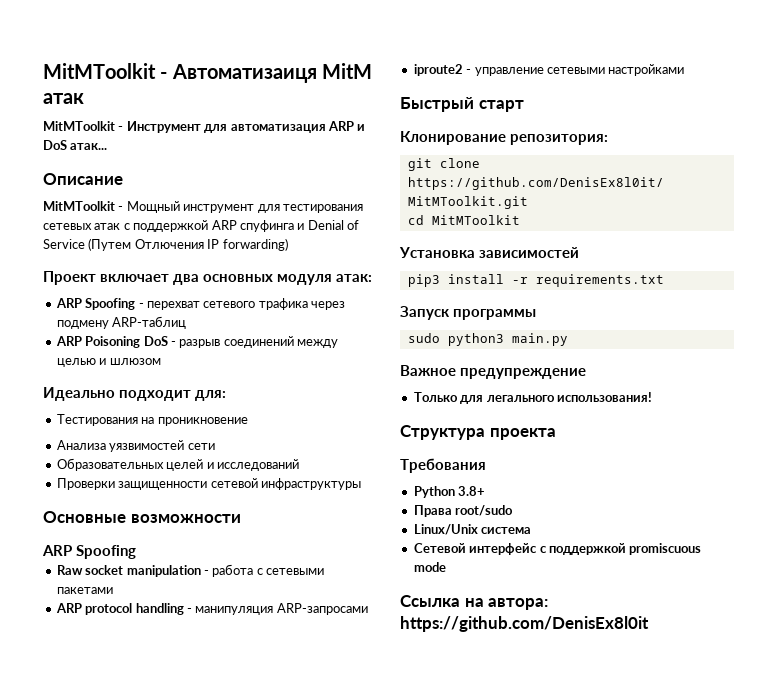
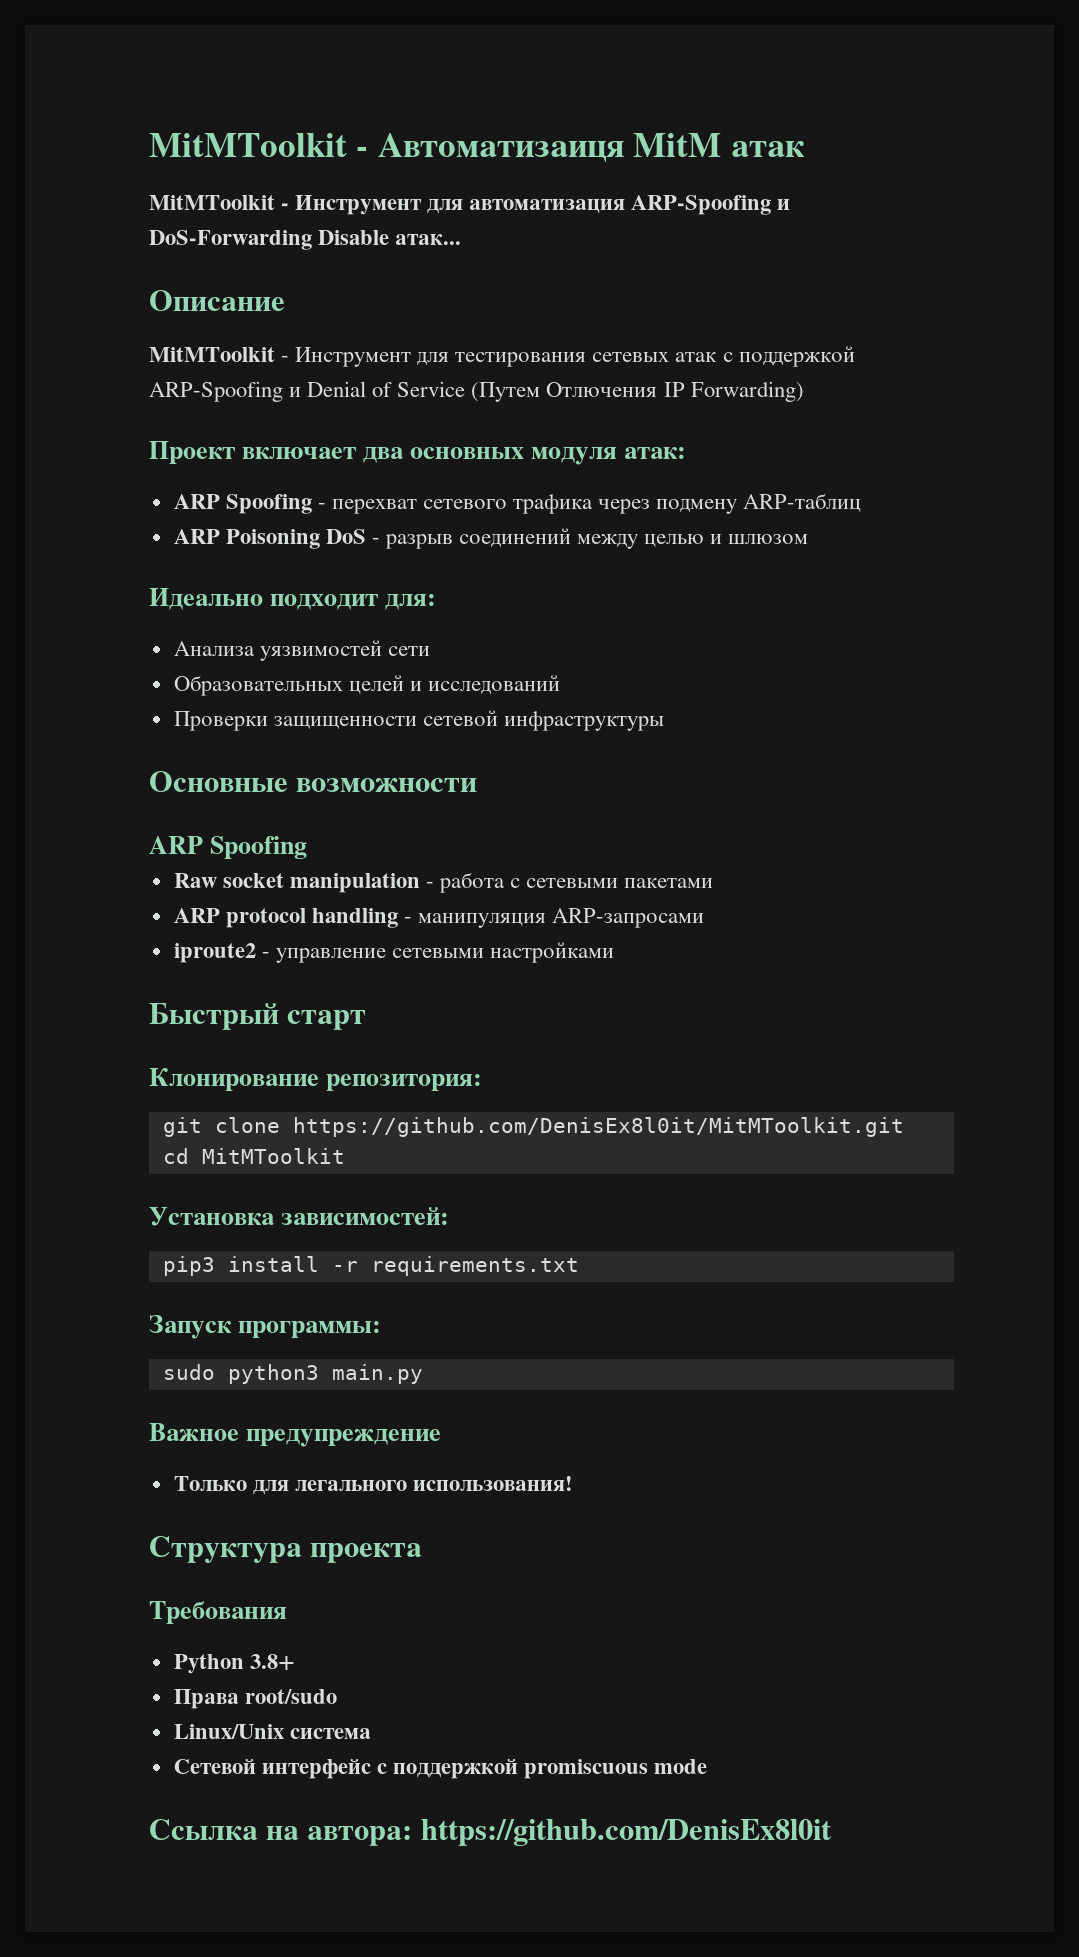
[327,121,366,131] [43,140,67,150] ARP и DoS -> [631,195,791,215] [149,230,390,250] ARP-Spoofing и DoS-Forwarding Disable
[126,201,255,213] Мощный инструмент -> [295,347,412,367] Инструмент
[211,220,294,232] ARP спуфинга -> [149,381,283,402] ARP-Spoofing
[222,238,288,251] forwarding) -> [690,381,804,402] Forwarding)
[56,414,248,426] // Тестирования на проникновение -> (437, 602) none
[479,247,579,258] зависимостей -> [281,1207,450,1225] зависимостей:
[453,309,536,320] программы -> [238,1321,382,1338] программы:

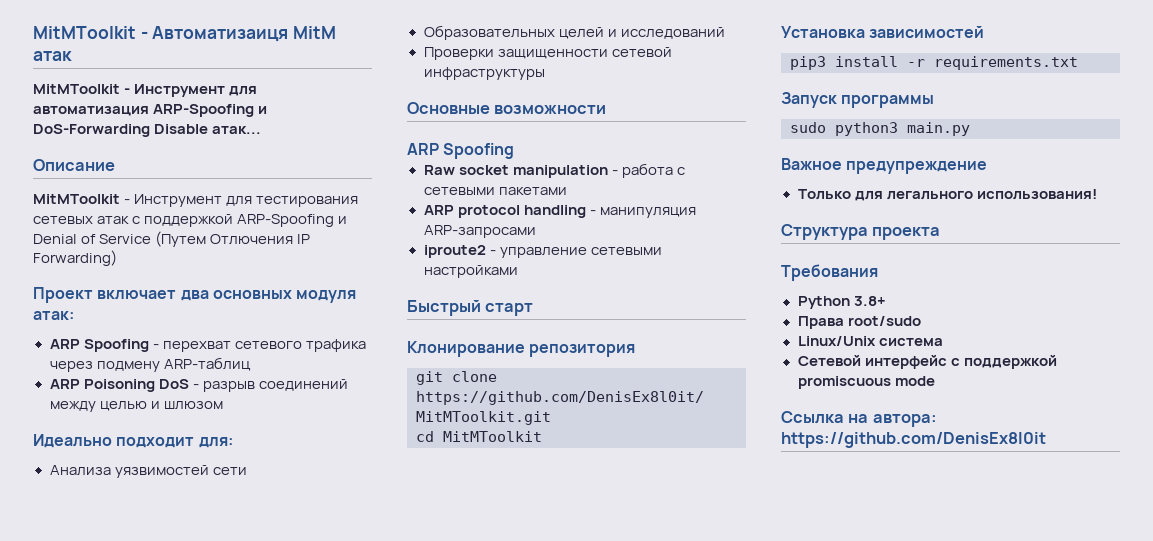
[326,1074,483,1091] репозитория: -> [529,344,636,357] репозитория
[281,1207,450,1225] зависимостей: -> [869,26,985,38] зависимостей
[238,1321,382,1338] программы: -> [841,95,935,108] программы

